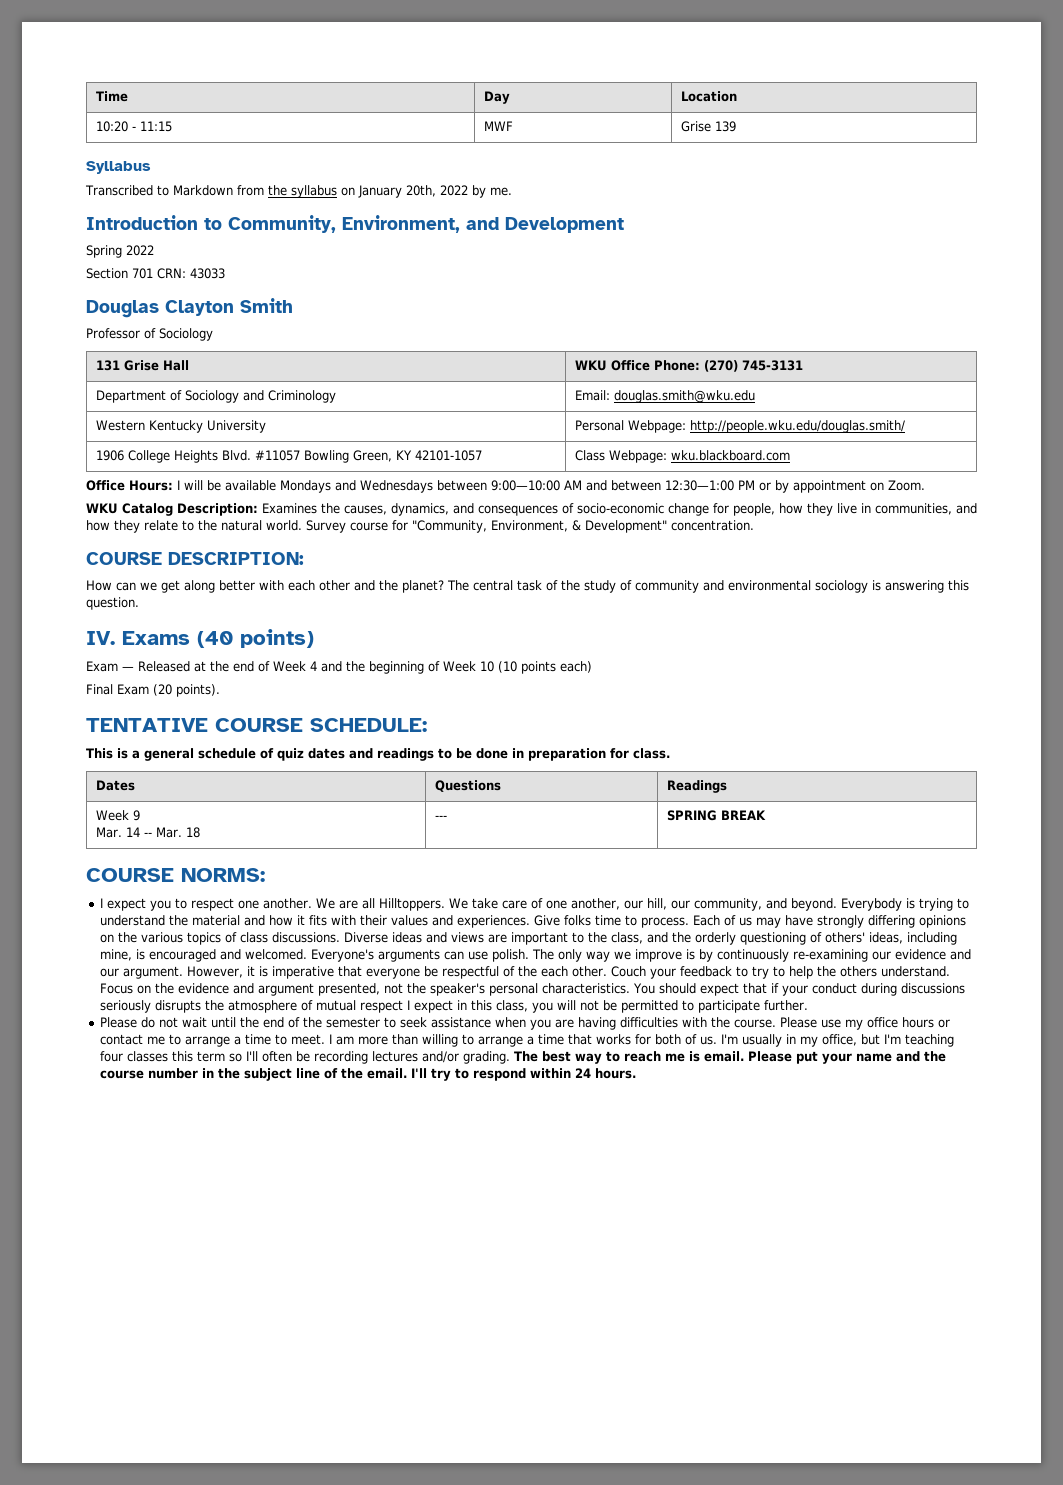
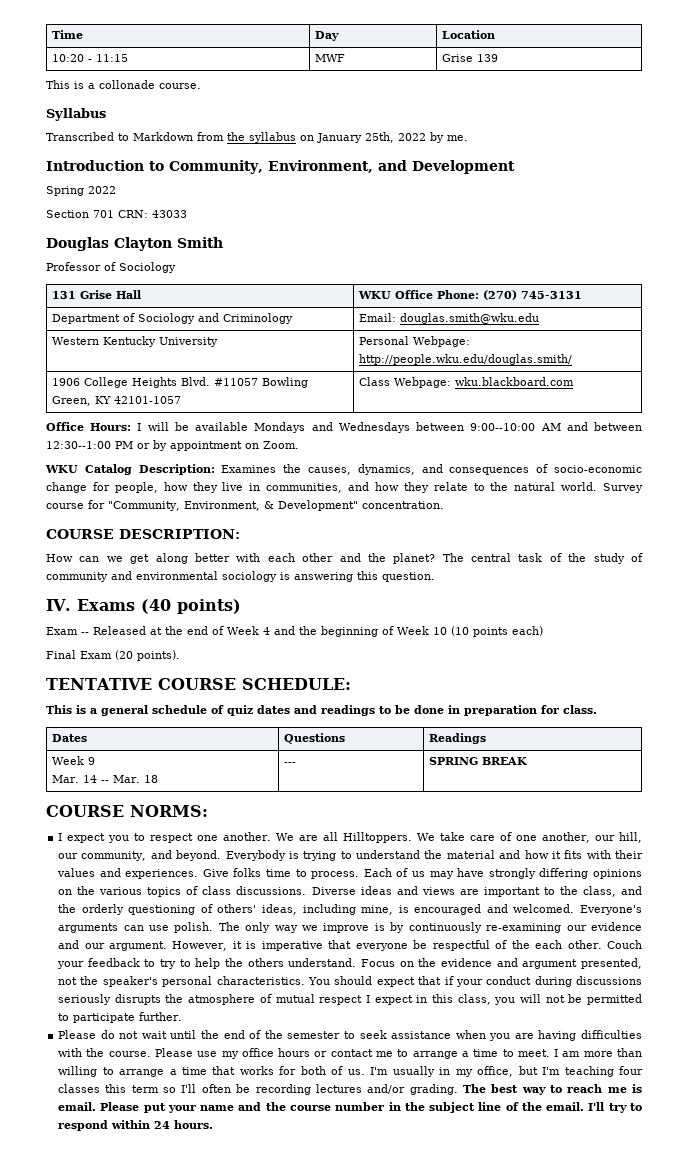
(736, 126) none -> [46,80,201,89] // This is a collonade course.
[405,185,436,197] 20th, -> [365,132,394,143] 25th,
[491,480,560,491] 9:00—10:00 -> [470,423,536,431] 9:00--10:00
[665,480,734,491] 12:30—1:00 -> [46,441,111,449] 12:30--1:00
[122,666,134,671] — -> [81,632,89,635] --

